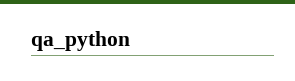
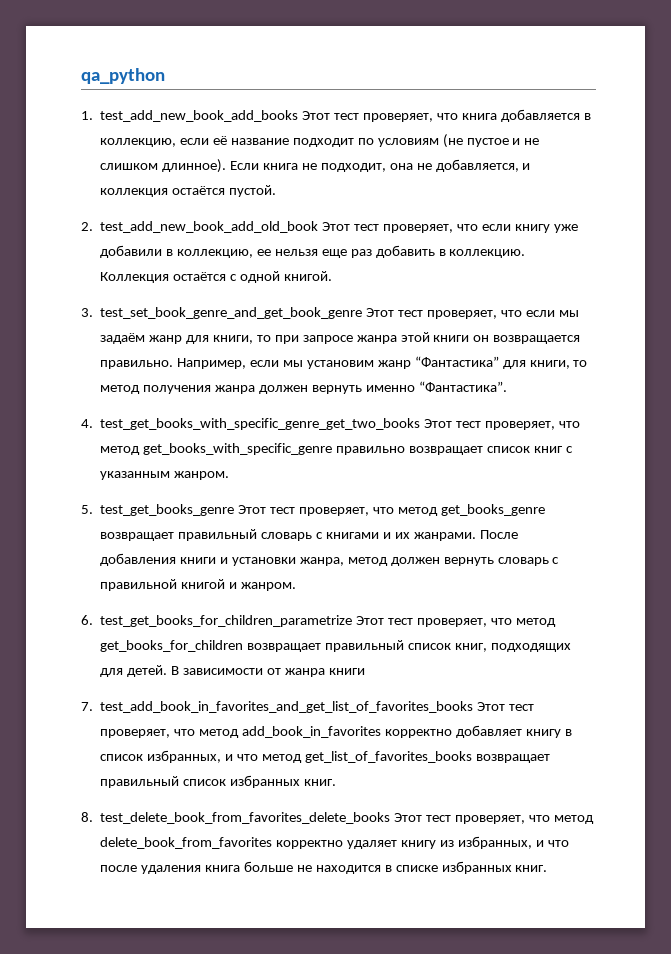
(130, 41) none -> [81,109,591,122] [100,134,540,148] [100,159,531,173] [100,185,277,197] [81,221,578,233] [100,245,526,258] [100,271,332,283] [81,307,579,319] [100,332,581,344] [100,356,588,369] [100,381,507,394] [81,418,580,430] [100,443,573,455] [100,471,230,480] [81,504,545,516] [100,529,518,541] [100,553,560,566] [100,579,296,591] [81,615,556,627] [100,640,571,652] [100,665,365,677] [81,701,535,713] [100,725,572,738] [100,750,550,763] [100,775,336,788] [81,812,594,824] [100,836,569,849] [100,861,548,874] // 1. test_add_new_book_add_books Этот тест проверяет, что книга добавляется в коллекцию, если её название подходит по условиям (не пустое и не слишком длинное). Если книга не подходит, она не добавляется, и коллекция остаётся пустой. // 2. test_add_new_book_add_old_book Этот тест проверяет, что если книгу уже добавили в коллекцию, ее нельзя еще раз добавить в коллекцию. Коллекция остаётся с одной книгой. // 3. test_set_book_genre_and_get_book_genre Этот тест проверяет, что если мы задаём жанр для книги, то при запросе жанра этой книги он возвращается правильно. Например, если мы установим жанр “Фантастика” для книги, то метод получения жанра должен вернуть именно “Фантастика”. // 4. test_get_books_with_specific_genre_get_two_books Этот тест проверяет, что метод get_books_with_specific_genre правильно возвращает список книг с указанным жанром. // 5. test_get_books_genre Этот тест проверяет, что метод get_books_genre возвращает правильный словарь с книгами и их жанрами. После добавления книги и установки жанра, метод должен вернуть словарь с правильной книгой и жанром. // 6. test_get_books_for_children_parametrize Этот тест проверяет, что метод get_books_for_children возвращает правильный список книг, подходящих для детей. В зависимости от жанра книги // 7. test_add_book_in_favorites_and_get_list_of_favorites_books Этот тест проверяет, что метод add_book_in_favorites корректно добавляет книгу в список избранных, и что метод get_list_of_favorites_books возвращает правильный список избранных книг. // 8. test_delete_book_from_favorites_delete_books Этот тест проверяет, что метод delete_book_from_favorites корректно удаляет книгу из избранных, и что после удаления книга больше не находится в списке избранных книг.

